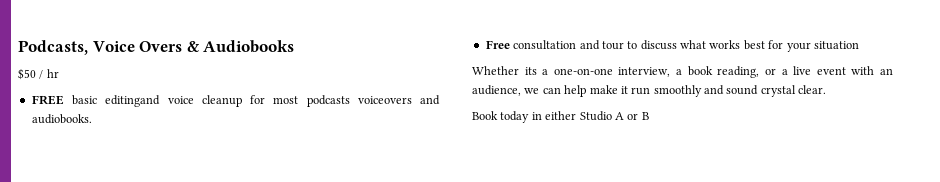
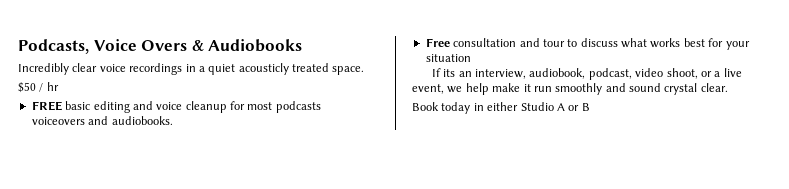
(295, 46) none -> [18,63,365,75] // Incredibly clear voice recordings in a quiet acousticly treated space.
[105,95,161,107] editingand -> [93,101,153,113] editing and
[472,66,894,78] [472,85,561,96] Whether its a one-on-one interview, a book reading, or a live event with an audience, we can -> [431,68,742,80] [412,84,463,94] If its an interview, audiobook, podcast, video shoot, or a live event, we

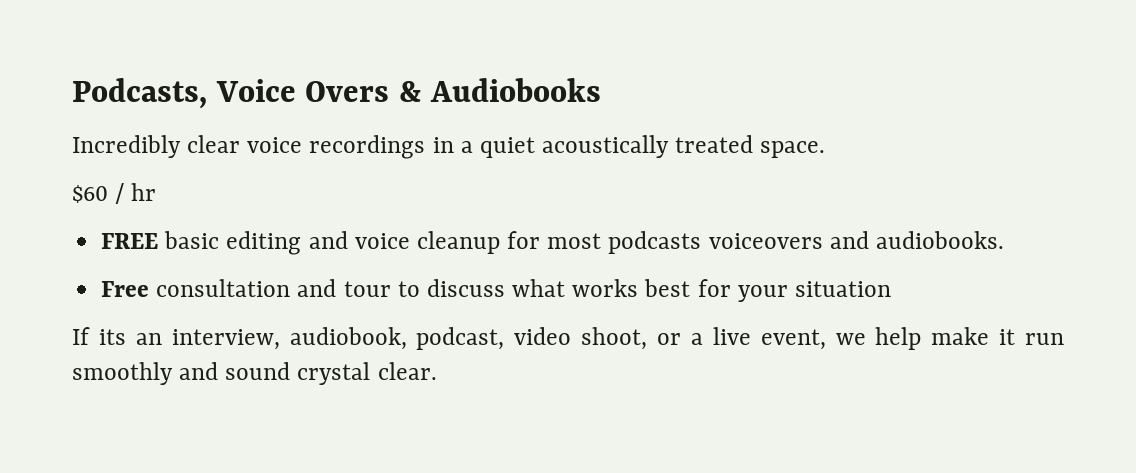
[238,63,289,75] acousticly -> [542,135,670,158] acoustically
[18,82,36,93] $50 -> [72,185,108,203] $60
[412,102,590,114] // Book today in either Studio A or B -> (437, 371) none

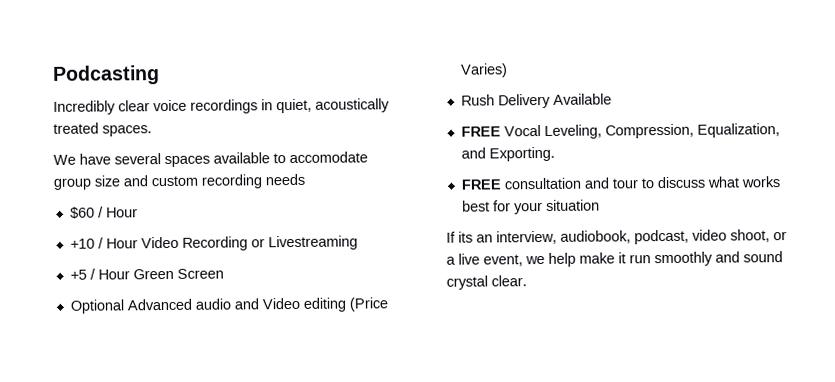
[72,78,601,109] Podcasts, Voice Overs & Audiobooks -> [52,65,160,85] Podcasting
[460,135,826,158] [72,183,157,204] [101,231,1004,255] [101,281,150,297] a quiet acoustically treated space. // $60 / hr // FREE basic editing and voice cleanup for most podcasts voiceovers and audiobooks. // Free -> [276,98,390,114] [53,122,152,137] [53,151,368,168] [53,173,305,190] [69,206,138,219] [69,235,358,251] [69,268,224,280] [69,297,388,314] [459,63,508,78] [460,93,612,109] [460,123,780,139] [460,146,555,162] [460,179,501,190] quiet, acoustically treated spaces. // We have several spaces available to accomodate group size and custom recording needs // $60 / Hour // +10 / Hour Video Recording or Livestreaming // +5 / Hour Green Screen // Optional Advanced audio and Video editing (Price Varies) // Rush Delivery Available // FREE Vocal Leveling, Compression, Equalization, and Exporting. // FREE

